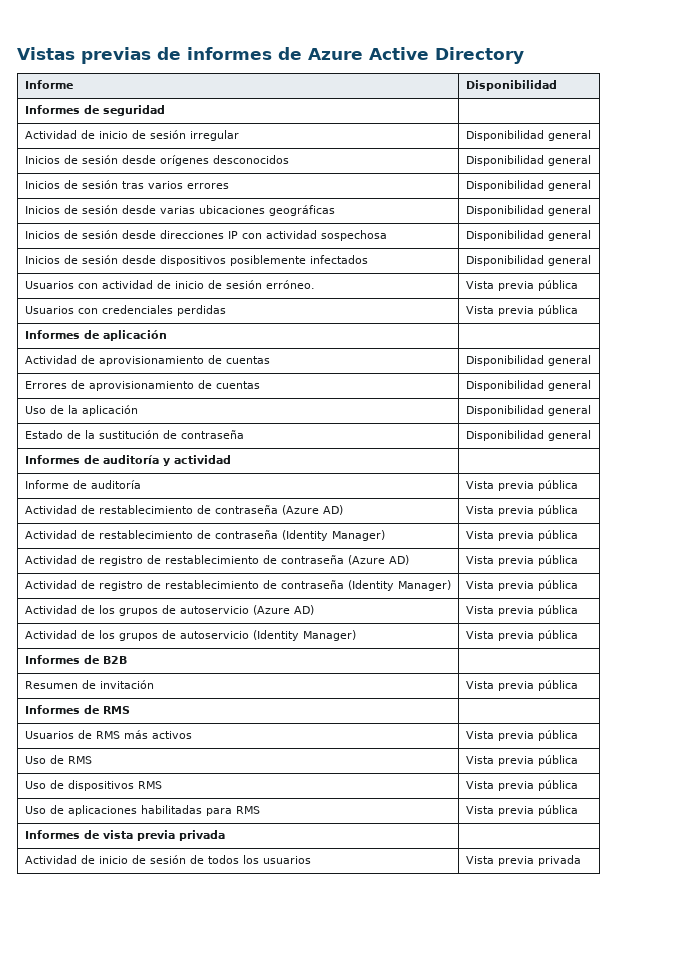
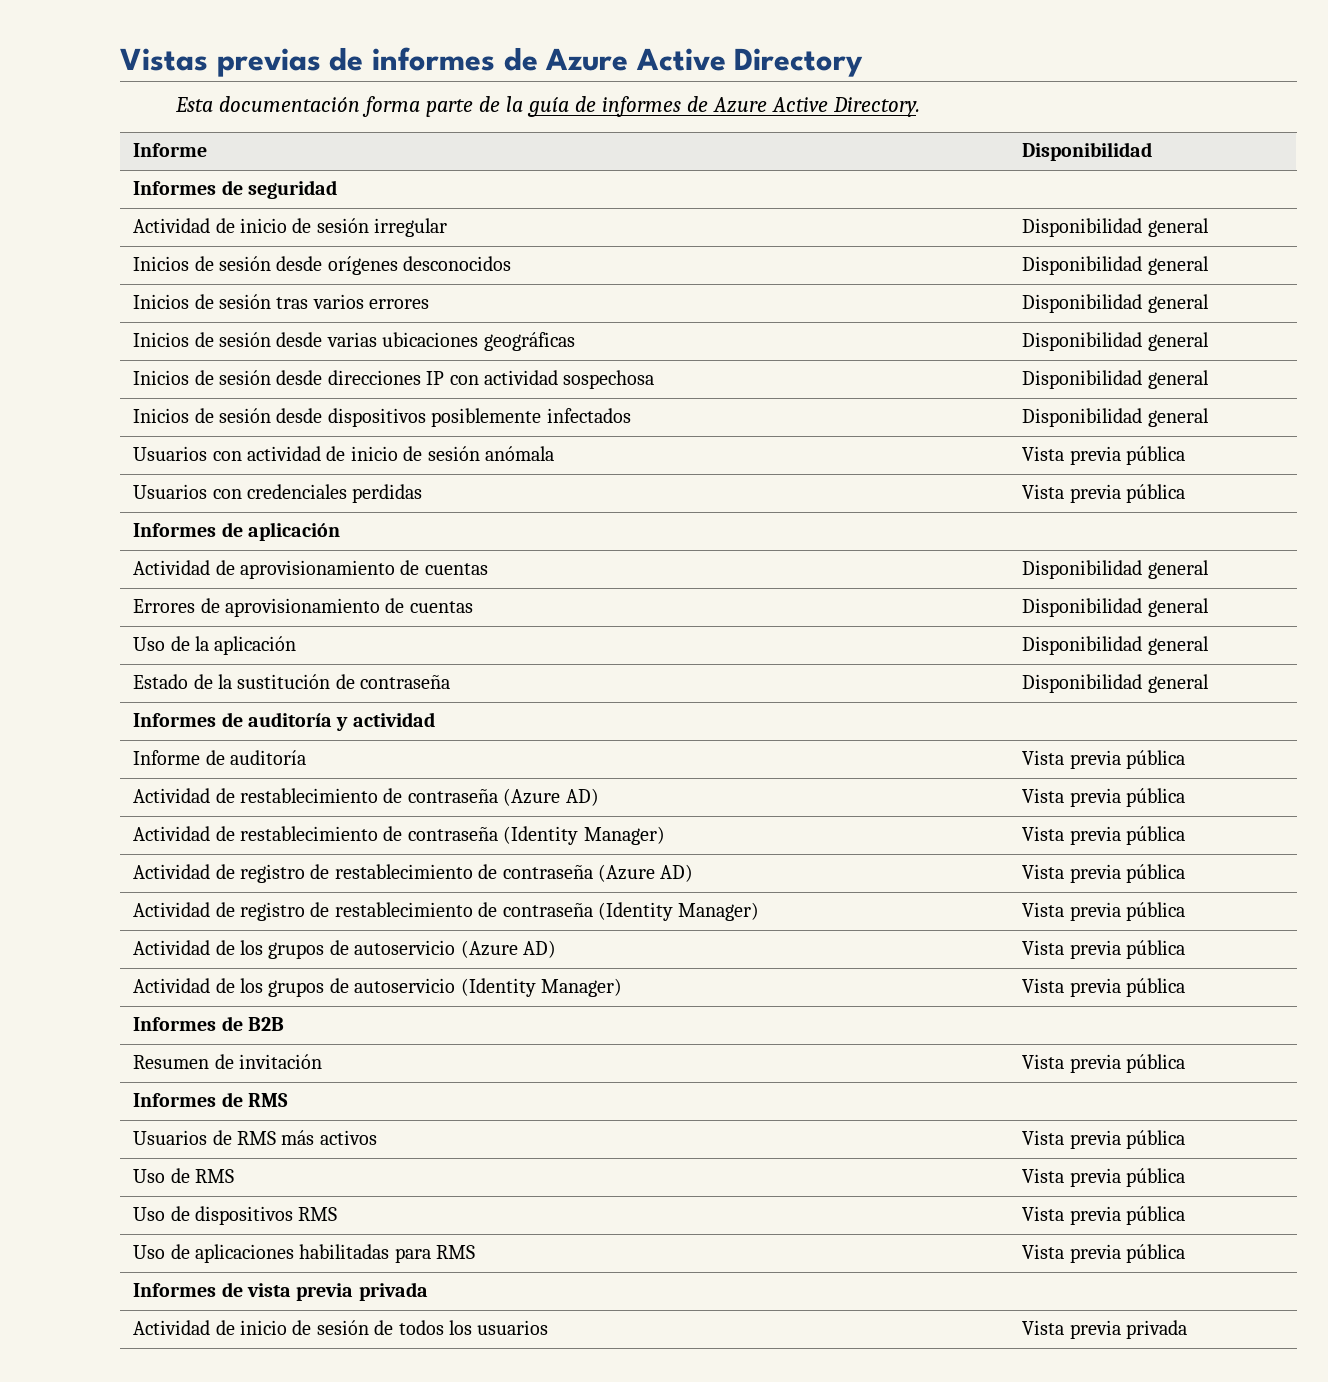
(524, 55) none -> [175,96,920,117] // Esta documentación forma parte de la guía de informes de Azure Active Directory.
[265,280,315,289] erróneo. -> [484,446,554,461] anómala

